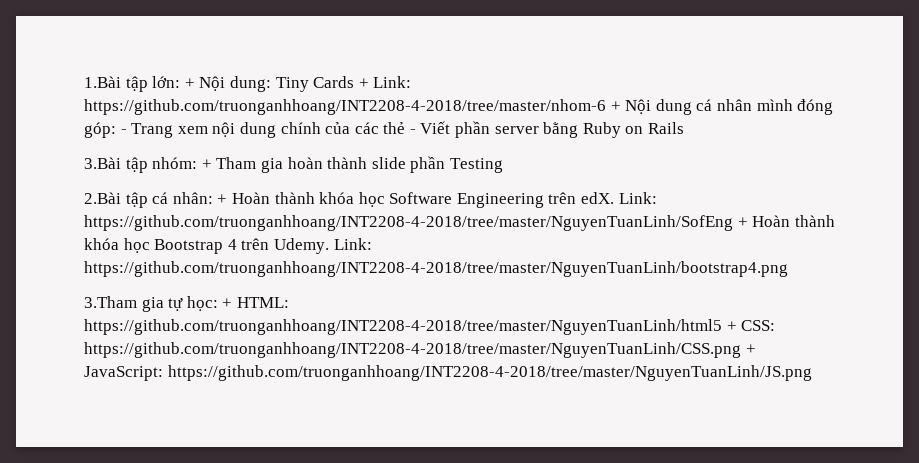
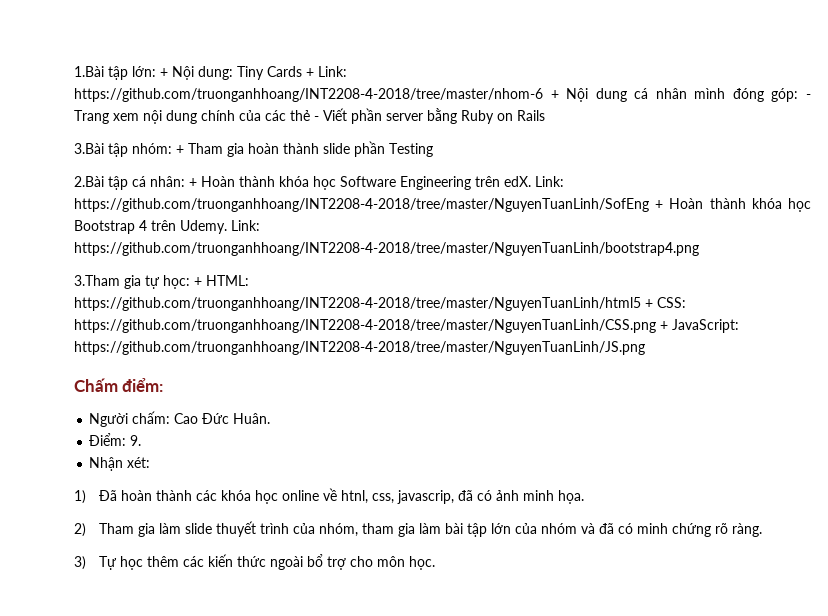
(812, 373) none -> [74,378,164,392] [89,411,271,427] [89,433,142,446] [89,457,151,471] [74,488,584,504] [74,521,762,537] [74,554,435,570] // Chấm điểm: // Người chấm: Cao Đức Huân. // Điểm: 9. // Nhận xét: // 1) Đã hoàn thành các khóa học online về htnl, css, javascrip, đã có ảnh minh họa. // 2) Tham gia làm slide thuyết trình của nhóm, tham gia làm bài tập lớn của nhóm và đã có minh chứng rõ ràng. // 3) Tự học thêm các kiến thức ngoài bổ trợ cho môn học.

